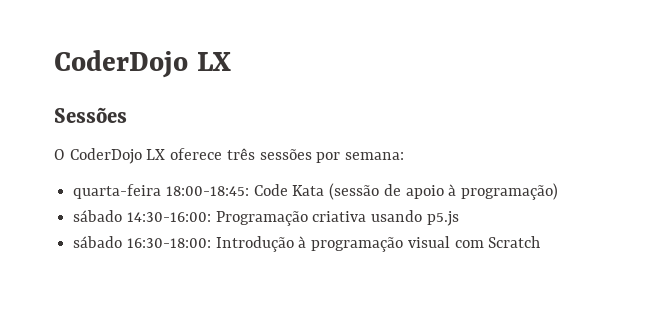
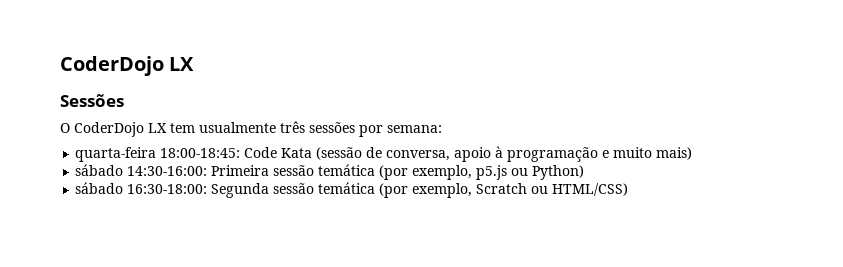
[170,148,223,160] oferece -> [170,122,276,133] tem usualmente
(401, 190) none -> [386,150,451,161] conversa,
[461,183,559,200] [73,210,423,226] programação) // sábado 14:30-16:00: Programação criativa usando -> [507,147,693,162] [75,164,473,180] programação e muito mais) // sábado 14:30-16:00: Primeira sessão temática (por exemplo,
(459, 218) none -> [511,165,585,180] ou Python)
[215,236,541,252] Introdução à programação visual com Scratch -> [211,182,629,198] Segunda sessão temática (por exemplo, Scratch ou HTML/CSS)

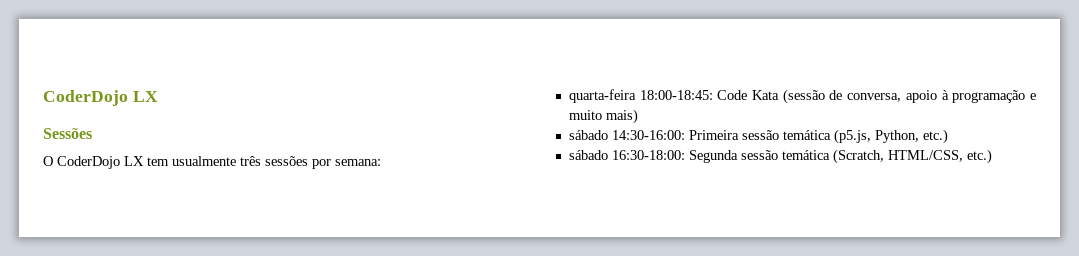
[379,165,585,180] (por exemplo, p5.js ou Python) -> [833,129,948,144] (p5.js, Python, etc.)
[379,183,629,198] (por exemplo, Scratch ou HTML/CSS) -> [832,149,992,164] (Scratch, HTML/CSS, etc.)

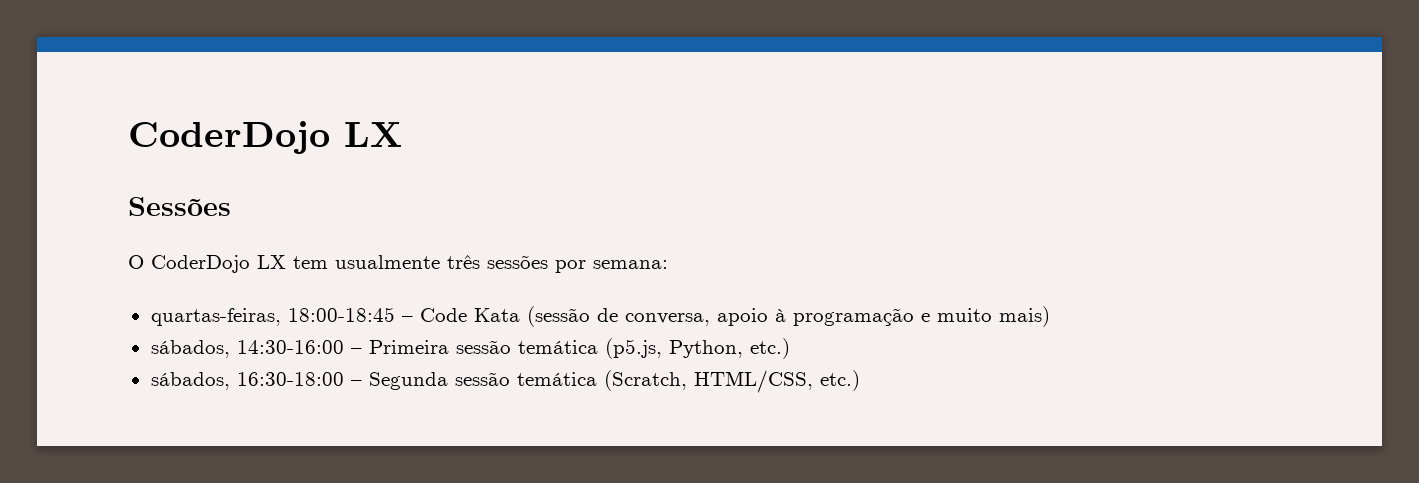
[568,89,713,103] quarta-feira 18:00-18:45: -> [150,307,413,326] quartas-feiras, 18:00-18:45 –
[568,130,685,140] sábado 14:30-16:00: -> [150,340,362,358] sábados, 14:30-16:00 –
[568,150,685,160] sábado 16:30-18:00: -> [150,372,362,390] sábados, 16:30-18:00 –

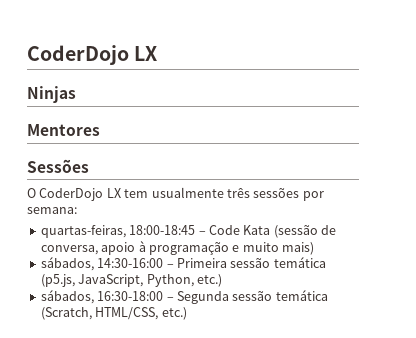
[128,121,402,154] CoderDojo LX -> [27,45,158,65] [27,86,76,103] [27,124,100,136] CoderDojo LX // Ninjas // Mentores
(662, 348) none -> [78,274,144,287] JavaScript,

